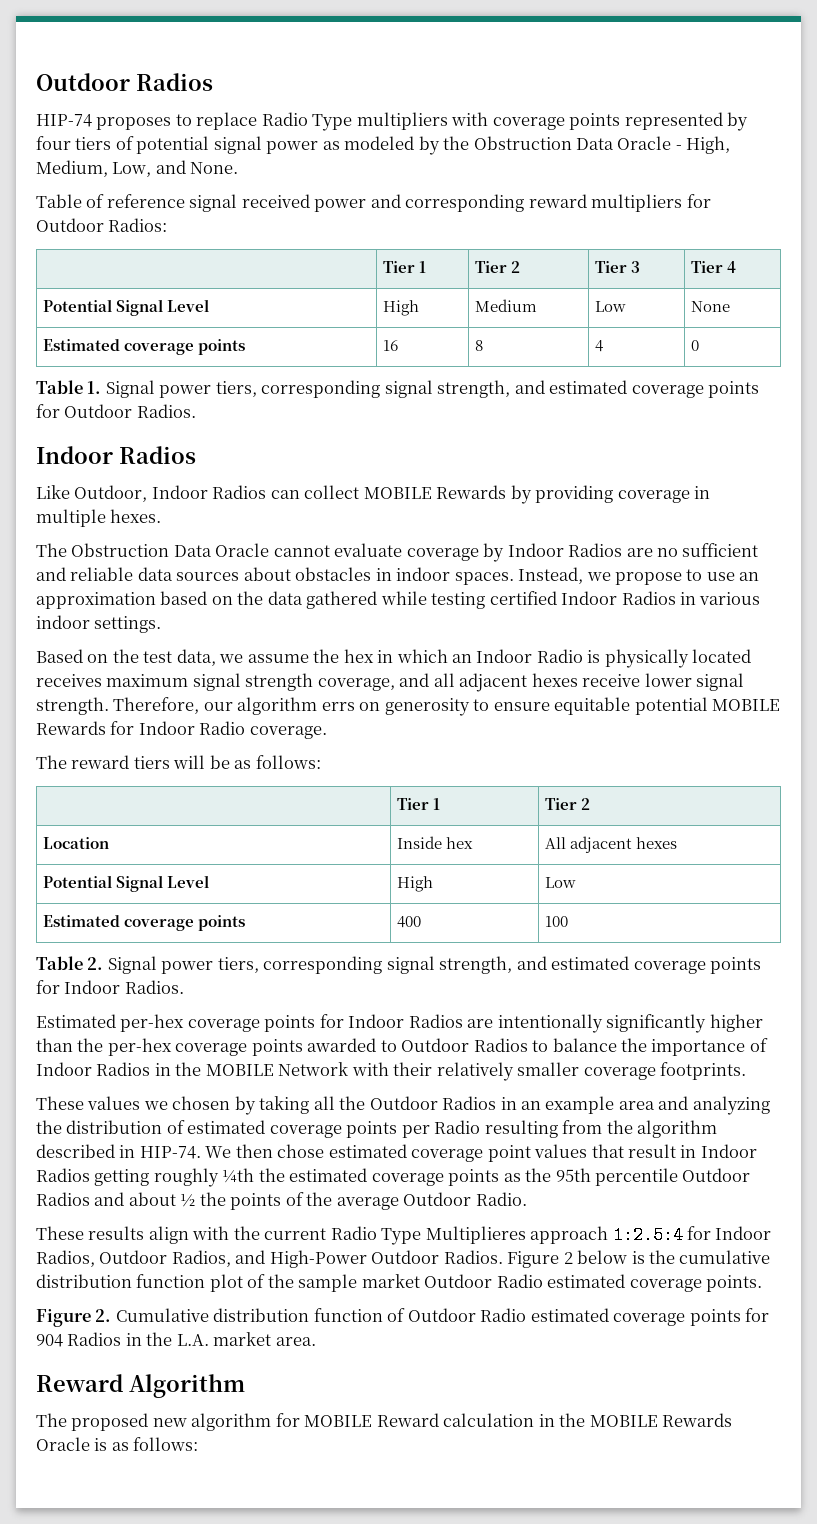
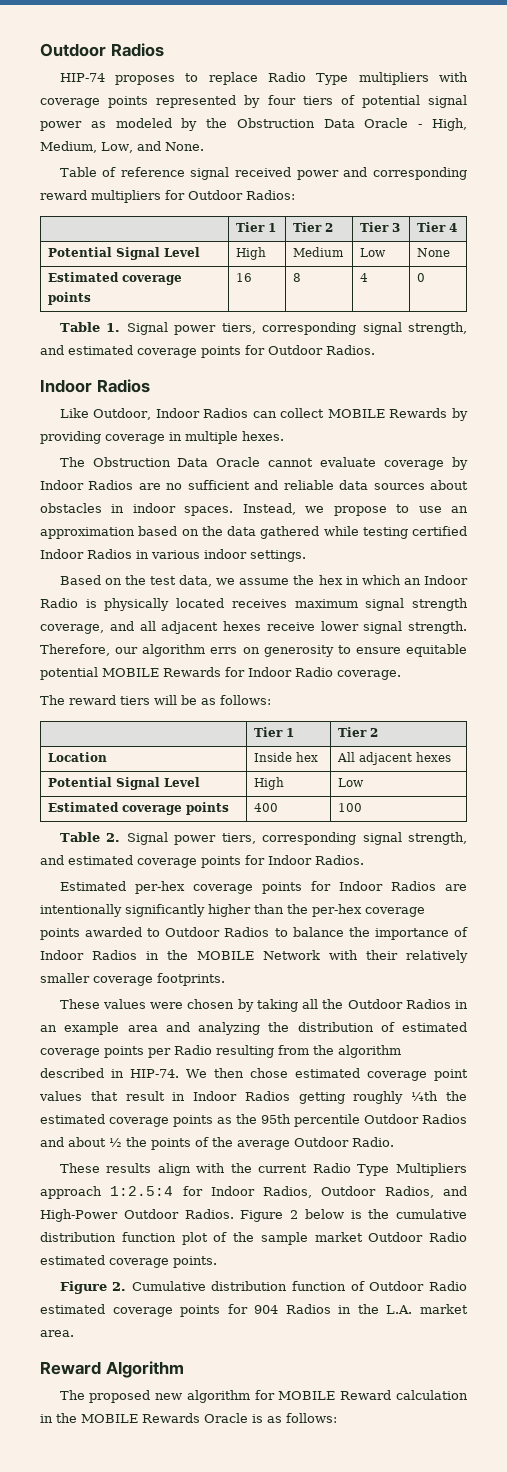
[143,1101,168,1110] we -> [150,1002,184,1009] were
[425,1226,526,1244] Multiplieres -> [396,1163,467,1176] Multipliers

